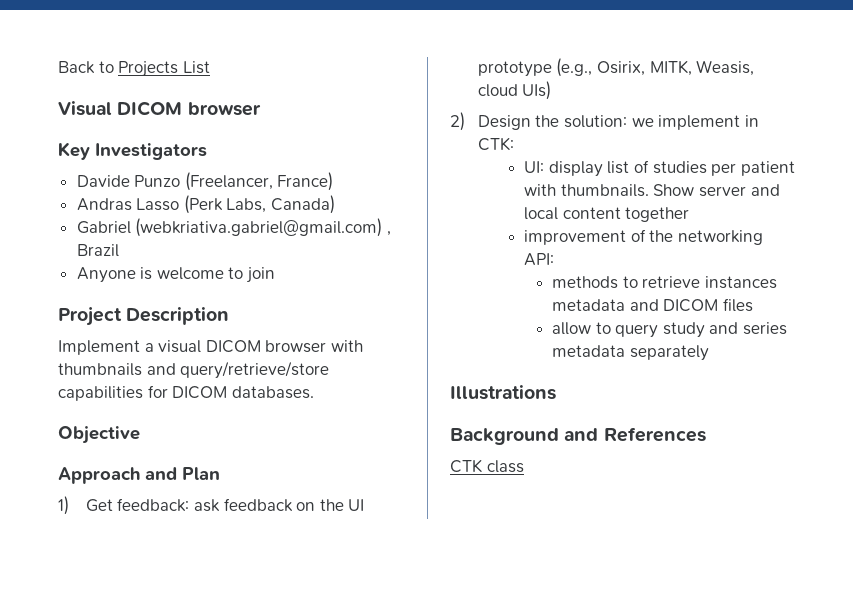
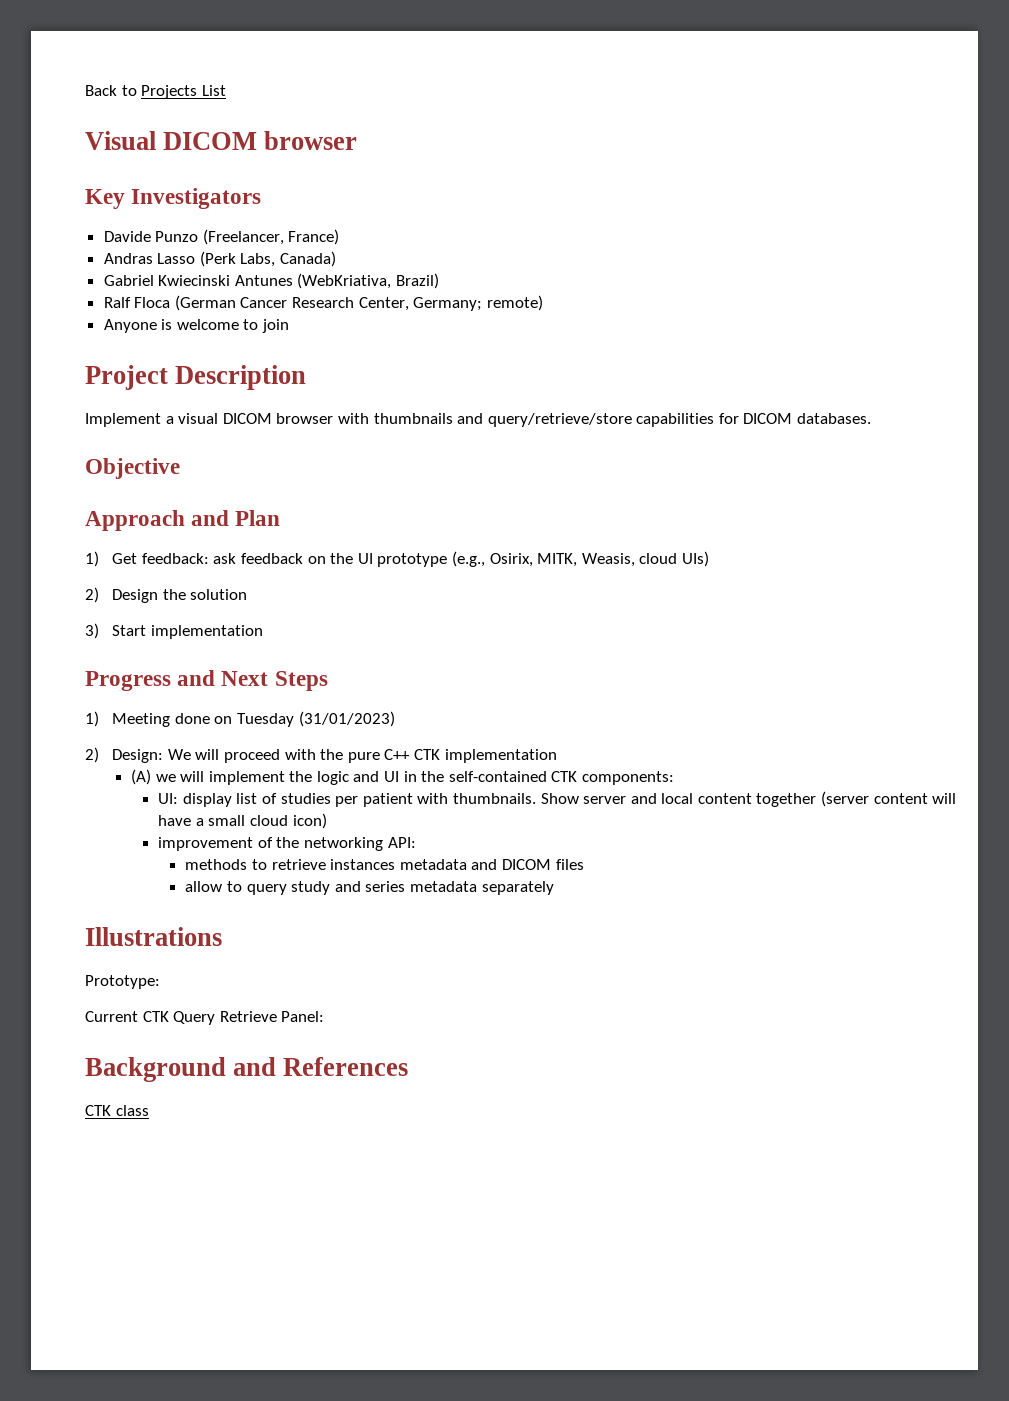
[135,218,391,237] [76,244,119,257] (webkriativa.gabriel@gmail.com) , Brazil -> [158,273,440,289] [103,295,543,311] Kwiecinski Antunes (WebKriativa, Brazil) // Ralf Floca (German Cancer Research Center, Germany; remote)
[563,115,759,130] [477,137,514,151] solution: we implement in CTK: -> [190,589,248,600] [85,623,263,639] [85,670,328,691] [85,711,395,727] [85,747,557,763] [130,769,675,785] solution // 3) Start implementation // Progress and Next Steps // 1) Meeting done on Tuesday (31/01/2023) // 2) Design: We will proceed with the pure C++ CTK implementation // (A) we will implement the logic and UI in the self-contained CTK components:
(690, 214) none -> [821,791,957,807] [158,813,327,829] (server content will have a small cloud icon)
(556, 392) none -> [85,975,160,989] [85,1011,325,1025] // Prototype: // Current CTK Query Retrieve Panel:

